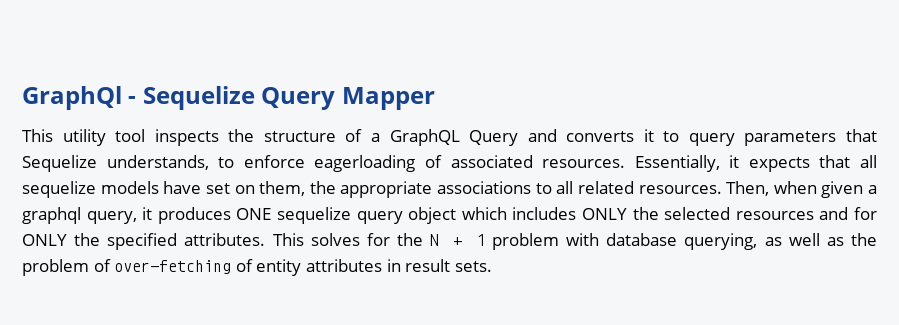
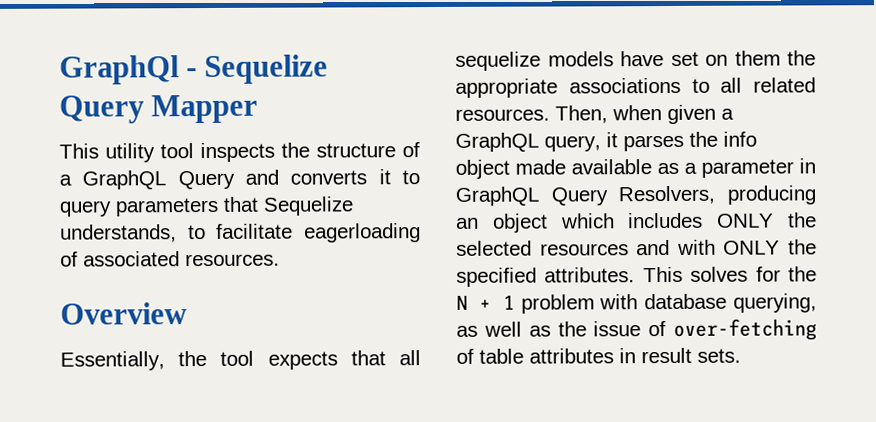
[243,155,305,168] enforce -> [216,223,294,239] facilitate
[634,155,740,172] Essentially, it -> [60,302,187,325] [60,350,255,371] // Overview // Essentially, the tool
[259,181,306,196] them, -> [734,50,781,66] them
[22,207,81,224] graphql -> [455,132,539,152] GraphQL
[157,207,403,224] produces ONE sequelize query -> [623,131,757,152] [455,158,816,179] [455,185,816,206] [456,217,479,229] parses the info object made available as a parameter in GraphQL Query Resolvers, producing an
[854,207,878,220] for -> [676,239,716,255] with
[22,259,89,276] problem -> [593,321,642,337] issue
[256,259,302,276] entity -> [479,348,524,364] table

